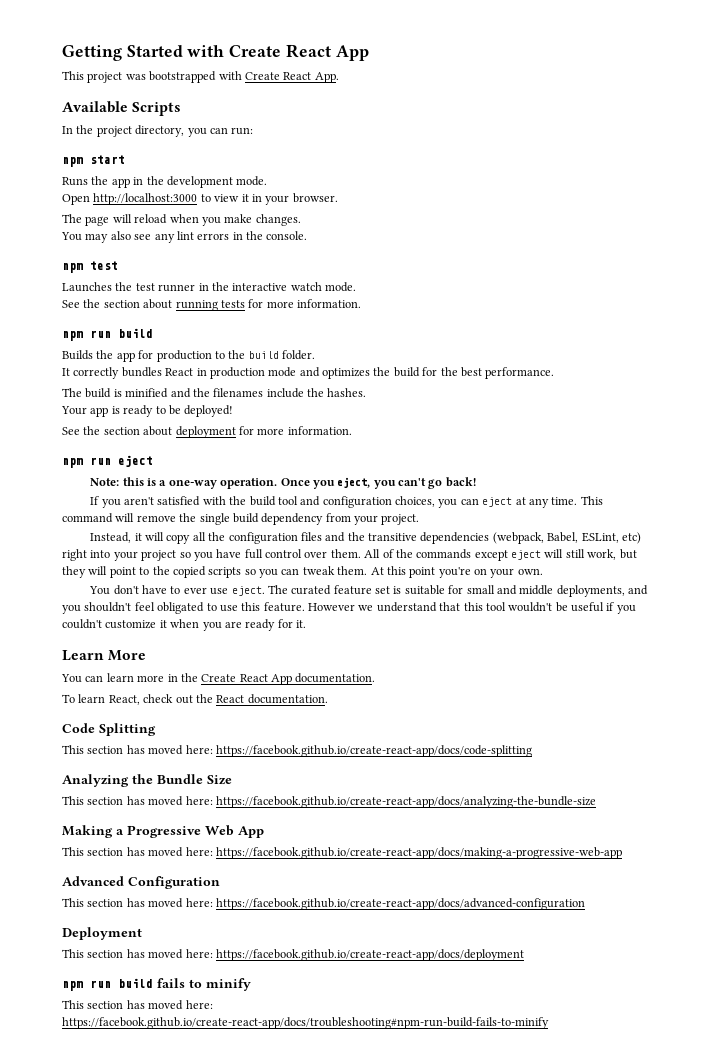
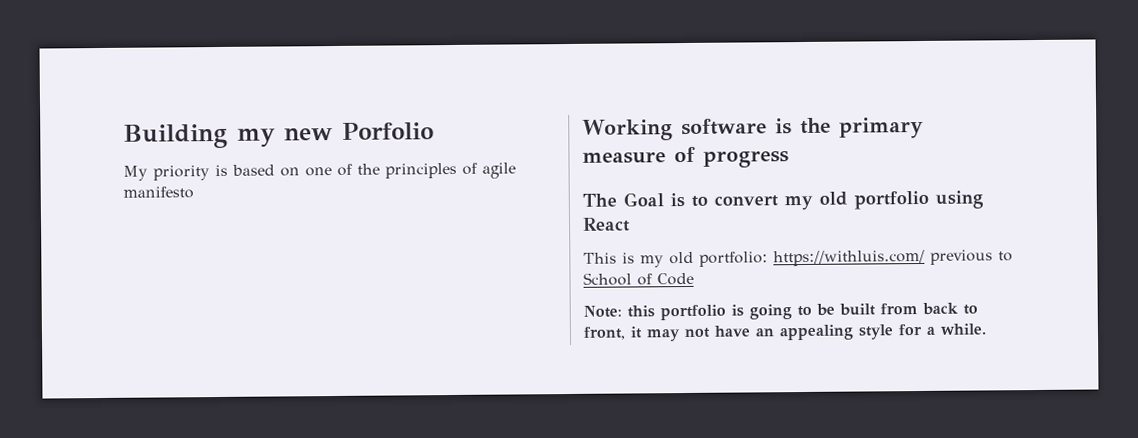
[62,44,369,61] [62,71,339,83] [62,101,182,116] [62,125,254,137] [62,155,125,167] [62,176,268,188] [62,193,338,205] [62,214,301,226] [61,231,308,243] [62,261,118,273] [62,282,356,292] [62,299,361,311] [62,328,153,341] [62,350,315,362] [62,367,555,379] [62,388,367,398] [61,405,234,417] [62,426,352,438] [62,455,153,468] [90,477,476,489] [90,496,603,508] [62,513,420,525] [90,532,641,544] [62,549,637,561] [62,566,543,578] [89,585,649,597] [62,602,636,614] [62,619,306,631] [62,650,147,661] [61,673,376,685] [62,694,328,705] [62,723,156,736] [62,745,532,757] [62,774,232,787] [62,796,596,808] [62,825,264,838] [62,847,622,859] [62,876,220,889] [62,898,585,910] [62,927,142,940] [62,949,524,961] [62,978,251,991] [62,1000,213,1010] [62,1017,549,1029] Getting Started with Create React App // This project was bootstrapped with Create React App. // Available Scripts // In the project directory, you can run: // npm start // Runs the app in the development mode. // Open http://localhost:3000 to view it in your browser. // The page will reload when you make changes. // You may also see any lint errors in the console. // npm test // Launches the test runner in the interactive watch mode. // See the section about running tests for more information. // npm run build // Builds the app for production to the build folder. // It correctly bundles React in production mode and optimizes the build for the best performance. // The build is minified and the filenames include the hashes. // Your app is ready to be deployed! // See the section about deployment for more information. // npm run eject // Note: this is a one-way operation. Once you eject, you can't go back! // If you aren't satisfied with the build tool and configuration choices, you can eject at any time. This command will remove the single build dependency from your project. // Instead, it will copy all the configuration files and the transitive dependencies (webpack, Babel, ESLint, etc) right into your project so you have full control over them. All of the commands except eject will still work, but they will point to the copied scripts so you can tweak them. At this point you're on your own. // You don't have to ever use eject. The curated feature set is suitable for small and middle deployments, and you shouldn't feel obligated to use this feature. However we understand that this tool wouldn't be useful if you couldn't customize it when you are ready for it. // Learn More // You can learn more in the Create React App documentation. // To learn React, check out the React documentation. // Code Splitting // This section has moved here: https://facebook.github.io/create-react-app/docs/code-splitting // Analyzing the Bundle Size // This section has moved here: https://facebook.github.io/create-react-app/docs/analyzing-the-bundle-size // Making a Progressive Web App // This section has moved here: https://facebook.github.io/create-react-app/docs/making-a-progressive-web-app // Advanced Configuration // This section has moved here: https://facebook.github.io/create-react-app/docs/advanced-configuration // Deployment // This section has moved here: https://facebook.github.io/create-react-app/docs/deployment // npm run build fails to minify // This section has moved here: https://facebook.github.io/create-react-app/docs/troubleshooting#npm-run-build-fails-to-minify -> [123,122,434,149] [123,162,516,181] [123,186,194,199] [582,116,924,141] [582,146,789,168] [582,190,983,211] [582,217,630,232] [583,249,1013,268] [583,272,694,286] [583,302,978,321] [583,323,987,342] Building my new Porfolio // My priority is based on one of the principles of agile manifesto // Working software is the primary measure of progress // The Goal is to convert my old portfolio using React // This is my old portfolio: https://withluis.com/ previous to School of Code // Note: this portfolio is going to be built from back to front, it may not have an appealing style for a while.

